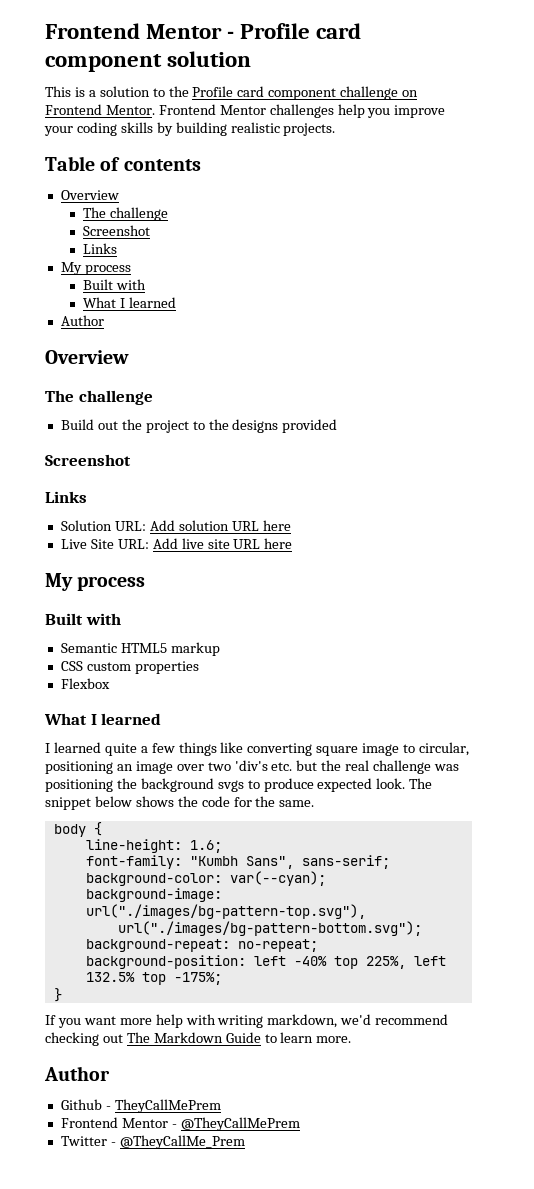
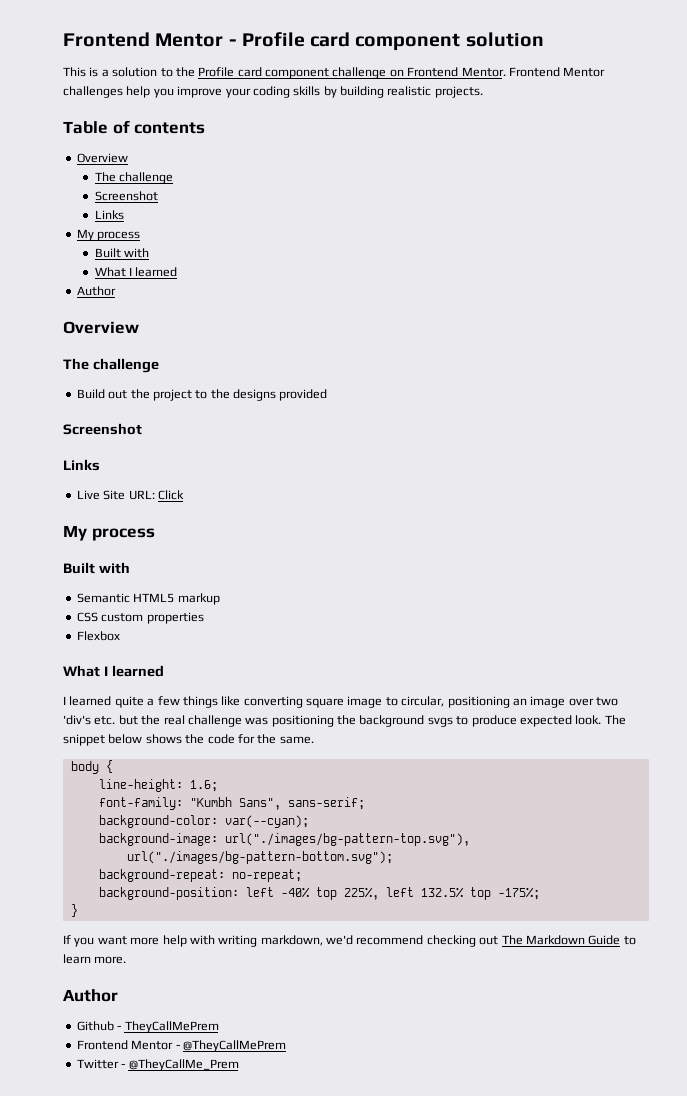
[60,520,291,531] [60,538,293,549] Solution URL: Add solution URL here // Live Site URL: Add live site URL here -> [76,490,184,500] Live Site URL: Click

